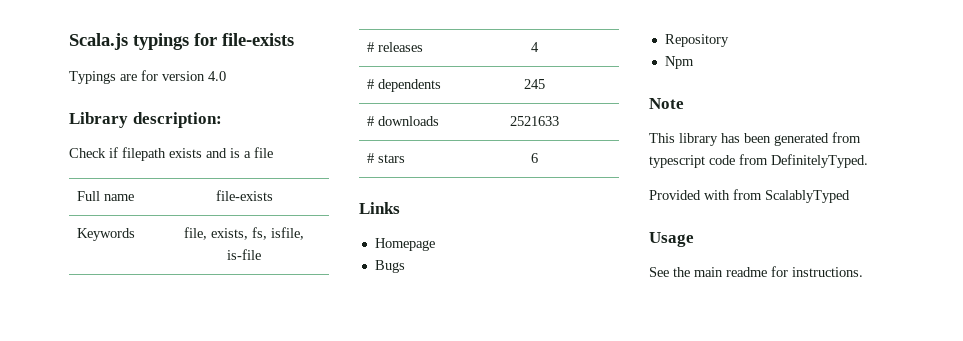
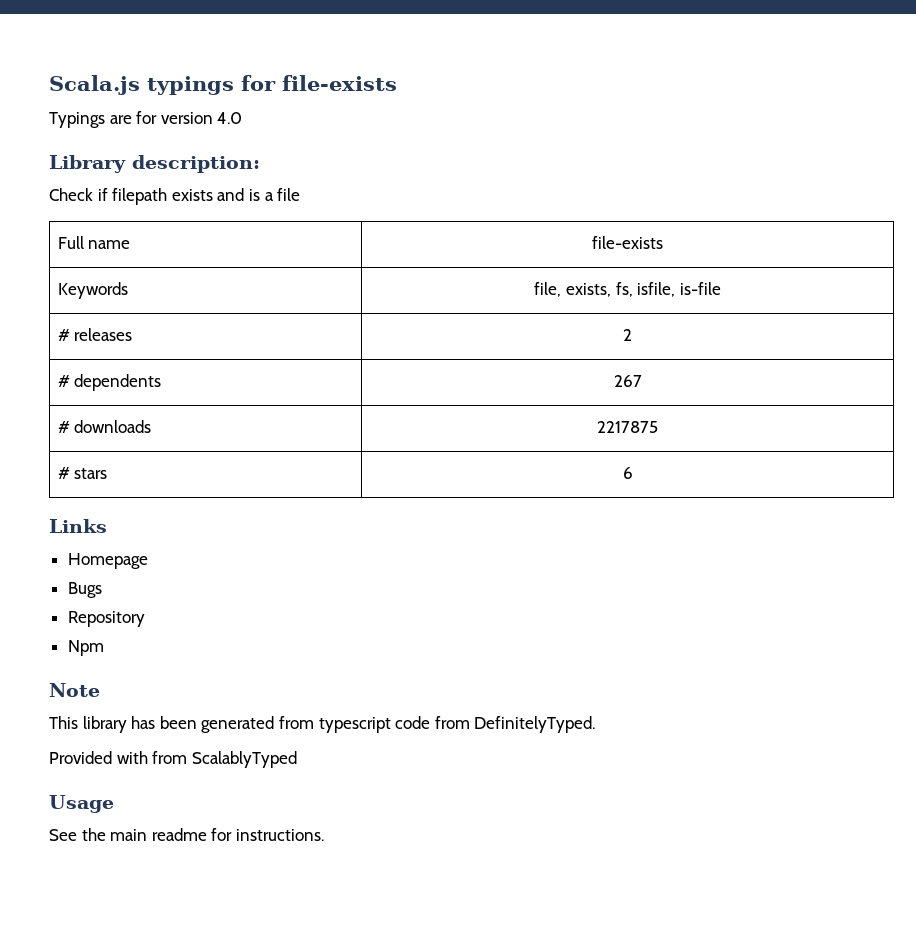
[530,42,539,52] 4 -> [623,329,632,341] 2
[523,79,545,89] 245 -> [613,375,642,387] 267
[509,116,559,126] 2521633 -> [597,421,658,433] 2217875

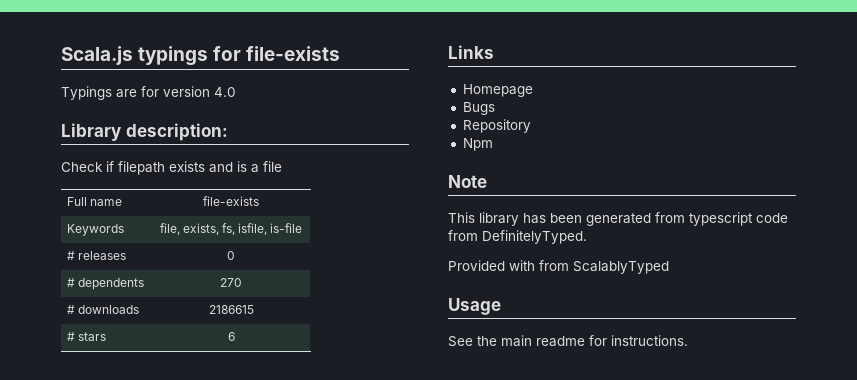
[623,329,632,341] 2 -> [227,251,235,260] 0
[613,375,642,387] 267 -> [220,278,242,287] 270
[597,421,658,433] 2217875 -> [208,305,254,314] 2186615

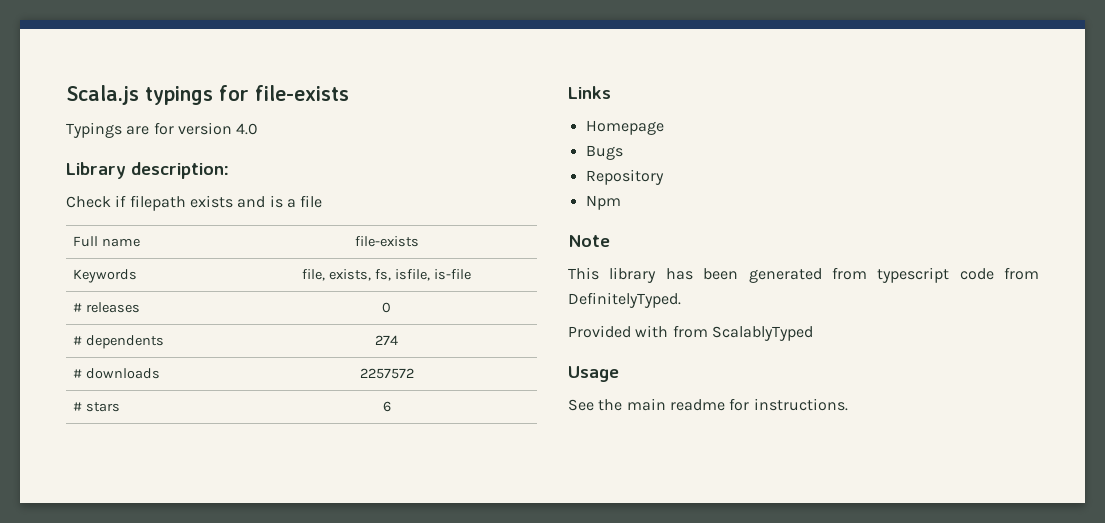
[220,278,242,287] 270 -> [375,335,398,345] 274
[208,305,254,314] 2186615 -> [359,368,414,379] 2257572

